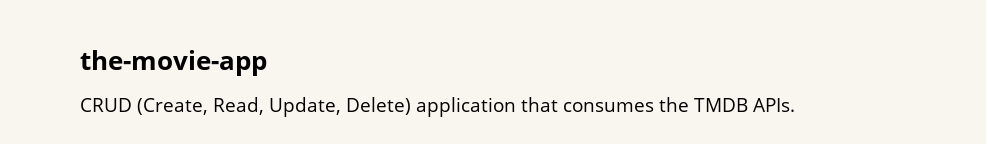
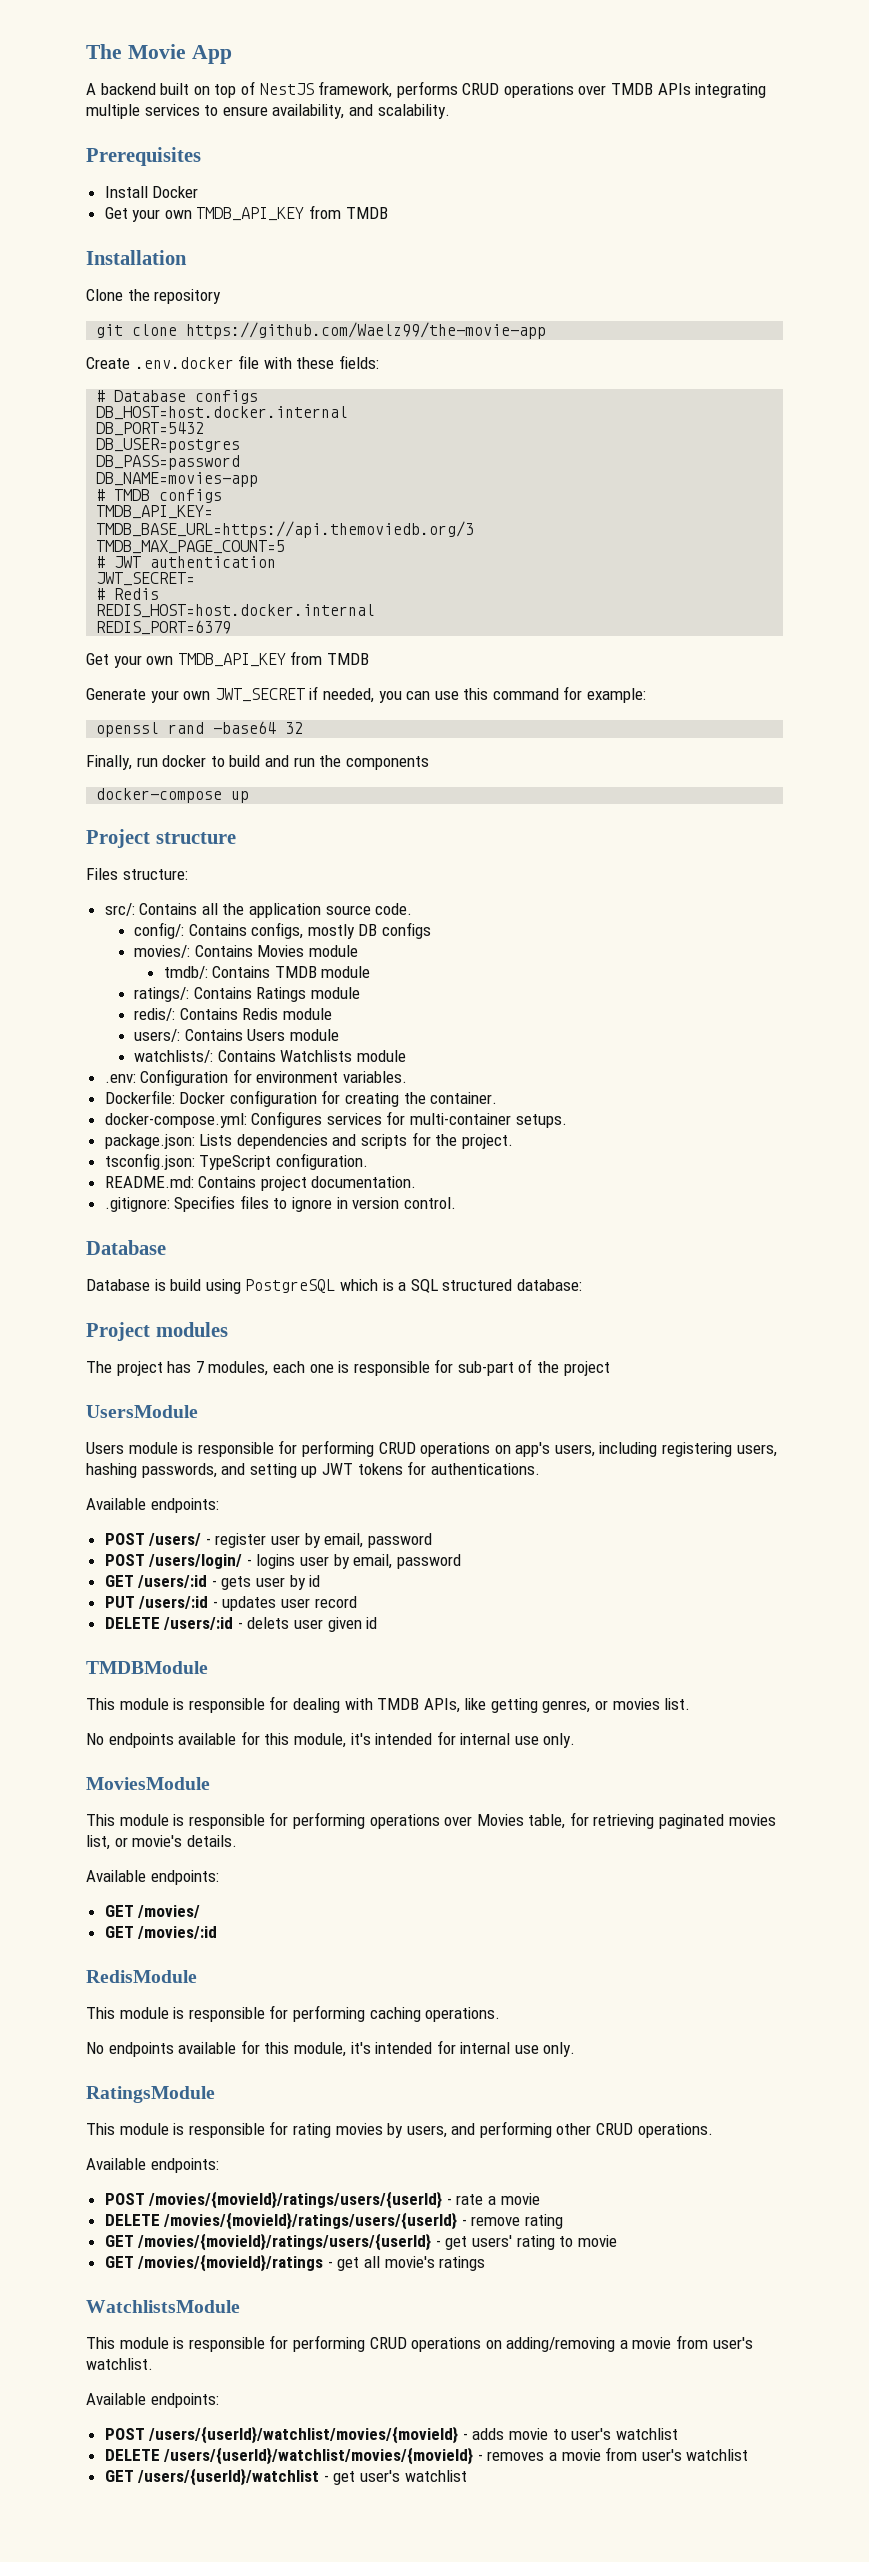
[80,50,267,76] [80,97,795,117] the-movie-app // CRUD (Create, Read, Update, Delete) application that consumes the TMDB APIs. -> [86,44,232,64] [86,81,767,98] [86,104,450,119] [86,147,201,166] [104,186,199,198] [104,205,388,222] [86,250,187,265] [86,289,222,304] [96,322,547,339] [86,355,379,369] [96,390,259,404] [96,406,349,420] [96,422,205,436] [96,438,241,453] [96,455,241,470] [96,472,259,487] [96,489,223,503] [96,505,214,519] [96,521,475,538] [96,540,286,554] [96,556,277,568] [96,572,196,586] [96,588,160,600] [96,604,376,618] [96,620,232,635] [86,651,369,668] [86,686,647,703] [96,721,304,737] [86,755,429,770] [96,788,250,803] [86,829,236,848] [86,868,188,880] [104,903,413,918] [134,922,432,939] [134,945,358,958] [163,966,371,979] [134,987,360,1002] [134,1008,332,1021] [134,1029,339,1042] [134,1050,406,1063] [104,1069,408,1086] [104,1090,498,1107] [104,1111,567,1128] [104,1132,513,1149] [104,1153,368,1170] [104,1176,417,1191] [104,1195,456,1212] [86,1240,166,1255] [86,1279,582,1294] [86,1322,228,1341] [86,1359,610,1376] [86,1405,198,1418] [86,1440,777,1457] [86,1461,540,1478] [86,1498,219,1513] [104,1533,432,1548] [104,1554,461,1569] [104,1575,321,1590] [104,1596,357,1611] [104,1617,378,1632] [86,1661,208,1674] [86,1696,691,1713] [86,1731,576,1748] [86,1777,210,1790] [86,1812,776,1829] [86,1835,237,1850] [86,1870,219,1885] [104,1905,201,1918] [104,1926,218,1939] [86,1970,197,1983] [86,2005,501,2022] [86,2040,576,2057] [86,2086,215,2103] [86,2121,713,2138] [86,2158,219,2173] [104,2191,540,2209] [104,2212,564,2230] [104,2233,617,2251] [104,2254,486,2272] [86,2300,240,2313] [86,2335,753,2352] [86,2358,153,2370] [86,2393,219,2408] [104,2426,678,2444] [104,2447,749,2465] [104,2468,467,2486] The Movie App // A backend built on top of NestJS framework, performs CRUD operations over TMDB APIs integrating multiple services to ensure availability, and scalability. // Prerequisites // Install Docker // Get your own TMDB_API_KEY from TMDB // Installation // Clone the repository // git clone https://github.com/Waelz99/the-movie-app // Create .env.docker file with these fields: // # Database configs // DB_HOST=host.docker.internal // DB_PORT=5432 // DB_USER=postgres // DB_PASS=password // DB_NAME=movies-app // # TMDB configs // TMDB_API_KEY= // TMDB_BASE_URL=https://api.themoviedb.org/3 // TMDB_MAX_PAGE_COUNT=5 // # JWT authentication // JWT_SECRET= // # Redis // REDIS_HOST=host.docker.internal // REDIS_PORT=6379 // Get your own TMDB_API_KEY from TMDB // Generate your own JWT_SECRET if needed, you can use this command for example: // openssl rand -base64 32 // Finally, run docker to build and run the components // docker-compose up // Project structure // Files structure: // src/: Contains all the application source code. // config/: Contains configs, mostly DB configs // movies/: Contains Movies module // tmdb/: Contains TMDB module // ratings/: Contains Ratings module // redis/: Contains Redis module // users/: Contains Users module // watchlists/: Contains Watchlists module // .env: Configuration for environment variables. // Dockerfile: Docker configuration for creating the container. // docker-compose.yml: Configures services for multi-container setups. // package.json: Lists dependencies and scripts for the project. // tsconfig.json: TypeScript configuration. // README.md: Contains project documentation. // .gitignore: Specifies files to ignore in version control. // Database // Database is build using PostgreSQL which is a SQL structured database: // Project modules // The project has 7 modules, each one is responsible for sub-part of the project // UsersModule // Users module is responsible for performing CRUD operations on app's users, including registering users, hashing passwords, and setting up JWT tokens for authentications. // Available endpoints: // POST /users/ - register user by email, password // POST /users/login/ - logins user by email, password // GET /users/:id - gets user by id // PUT /users/:id - updates user record // DELETE /users/:id - delets user given id // TMDBModule // This module is responsible for dealing with TMDB APIs, like getting genres, or movies list. // No endpoints available for this module, it's intended for internal use only. // MoviesModule // This module is responsible for performing operations over Movies table, for retrieving paginated movies list, or movie's details. // Available endpoints: // GET /movies/ // GET /movies/:id // RedisModule // This module is responsible for performing caching operations. // No endpoints available for this module, it's intended for internal use only. // RatingsModule // This module is responsible for rating movies by users, and performing other CRUD operations. // Available endpoints: // POST /movies/{movieId}/ratings/users/{userId} - rate a movie // DELETE /movies/{movieId}/ratings/users/{userId} - remove rating // GET /movies/{movieId}/ratings/users/{userId} - get users' rating to movie // GET /movies/{movieId}/ratings - get all movie's ratings // WatchlistsModule // This module is responsible for performing CRUD operations on adding/removing a movie from user's watchlist. // Available endpoints: // POST /users/{userId}/watchlist/movies/{movieId} - adds movie to user's watchlist // DELETE /users/{userId}/watchlist/movies/{movieId} - removes a movie from user's watchlist // GET /users/{userId}/watchlist - get user's watchlist

